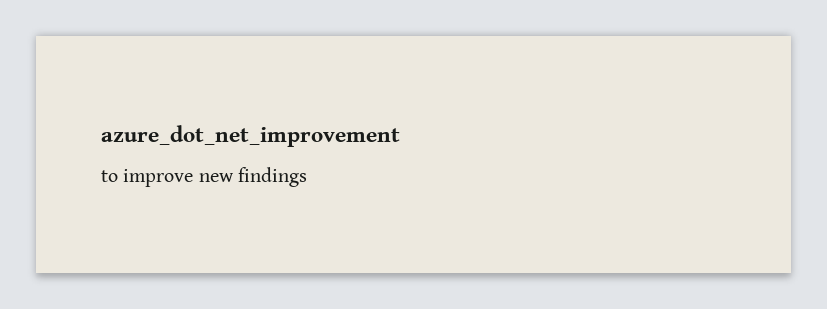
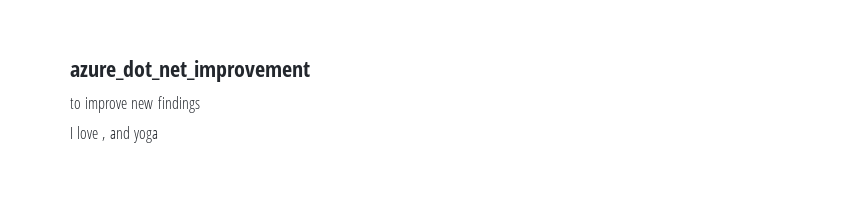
(307, 177) none -> [70,126,158,143] // I love , and yoga

